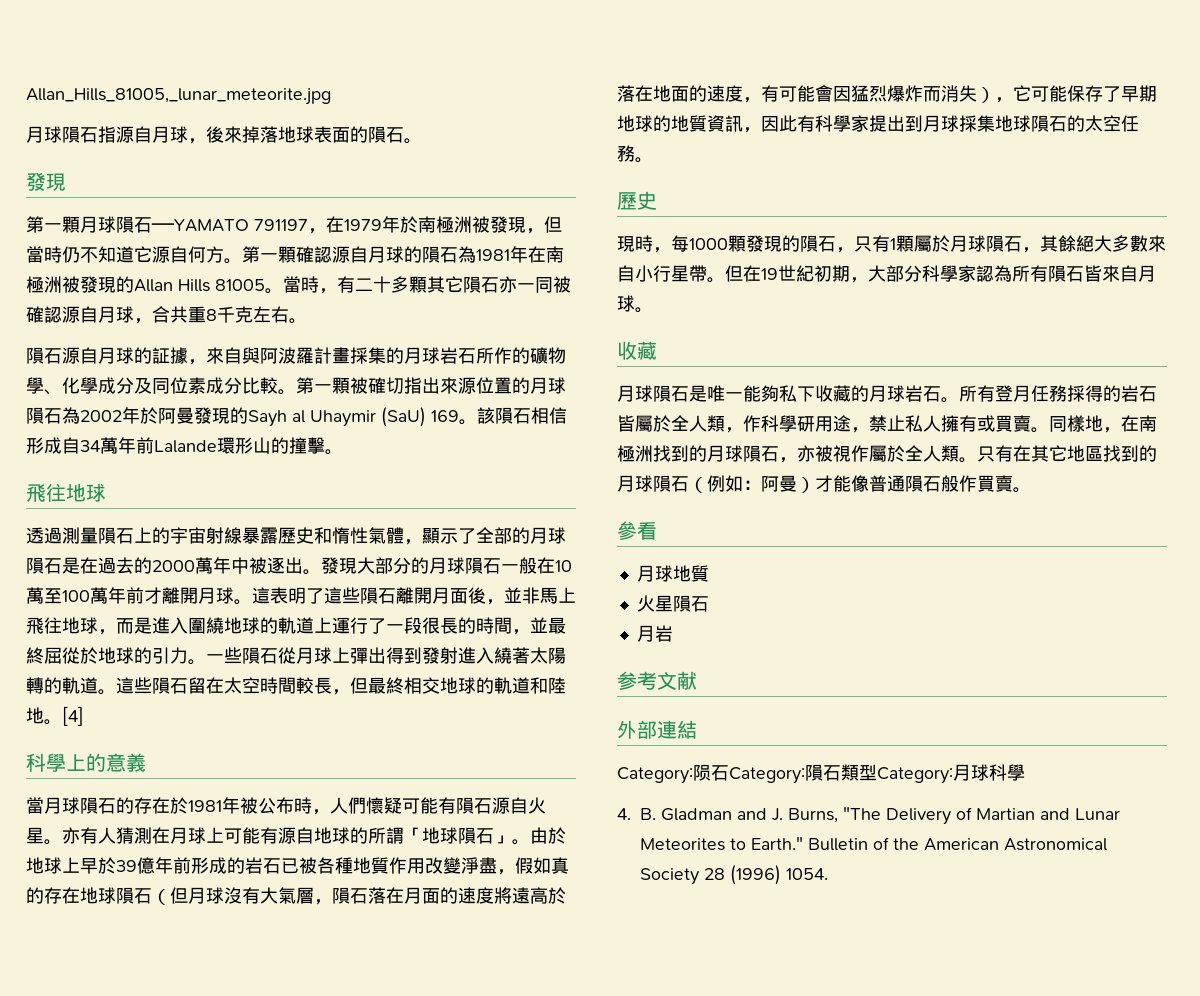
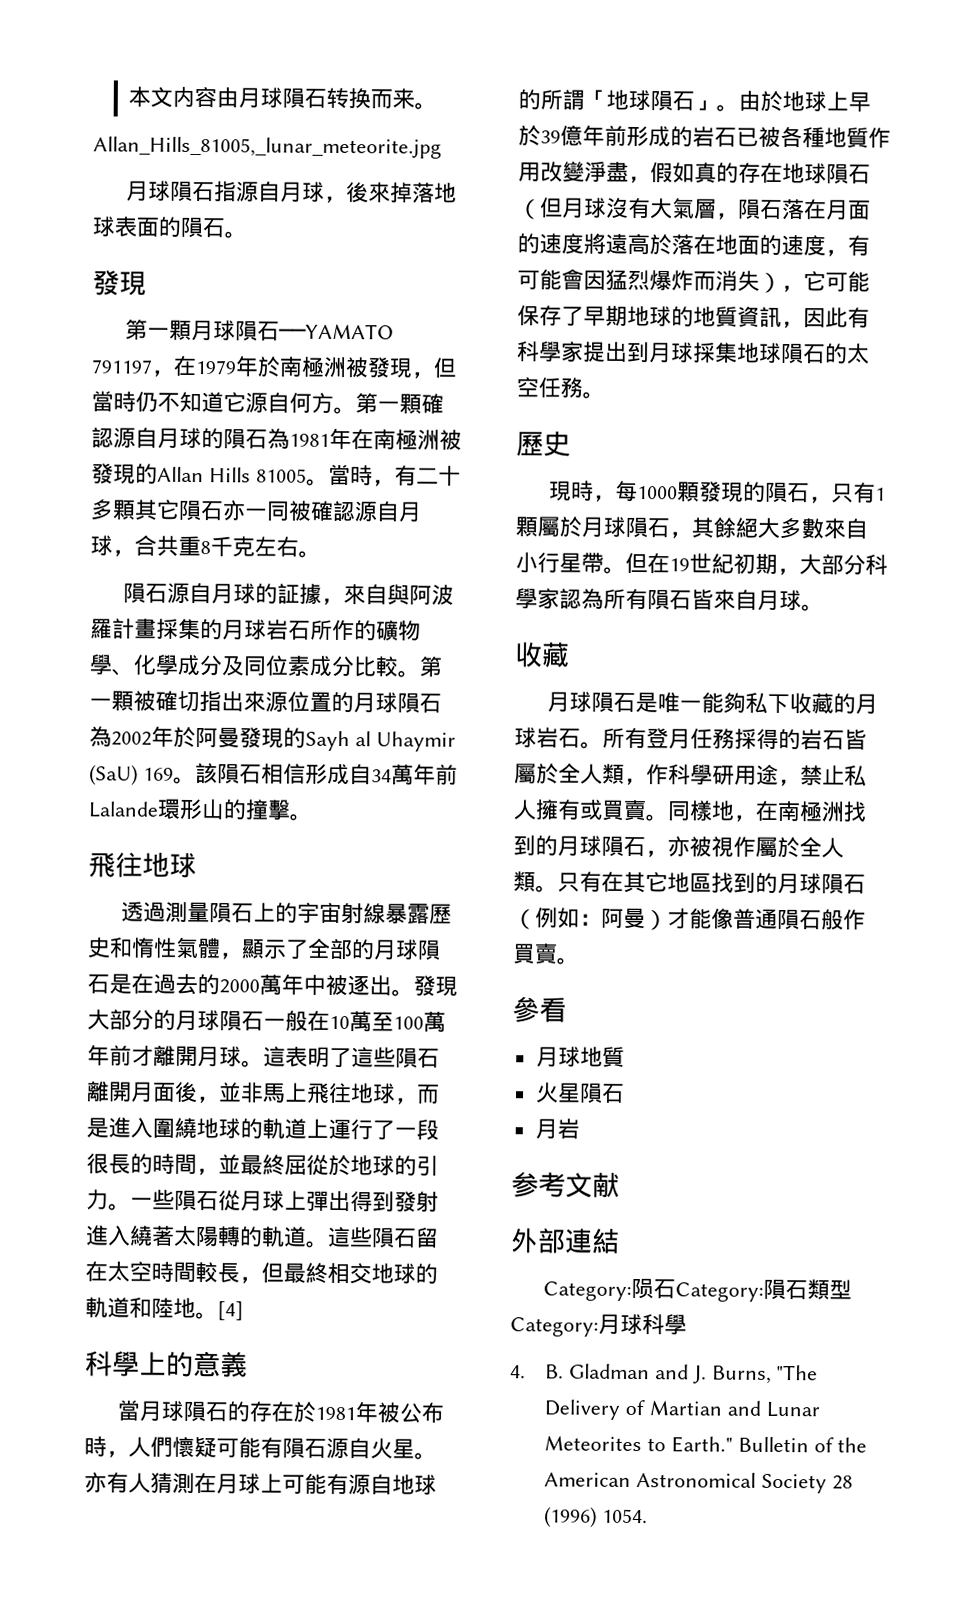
(26, 96) none -> [128,86,438,110] 本文内容由月球隕石转换而来。 //

